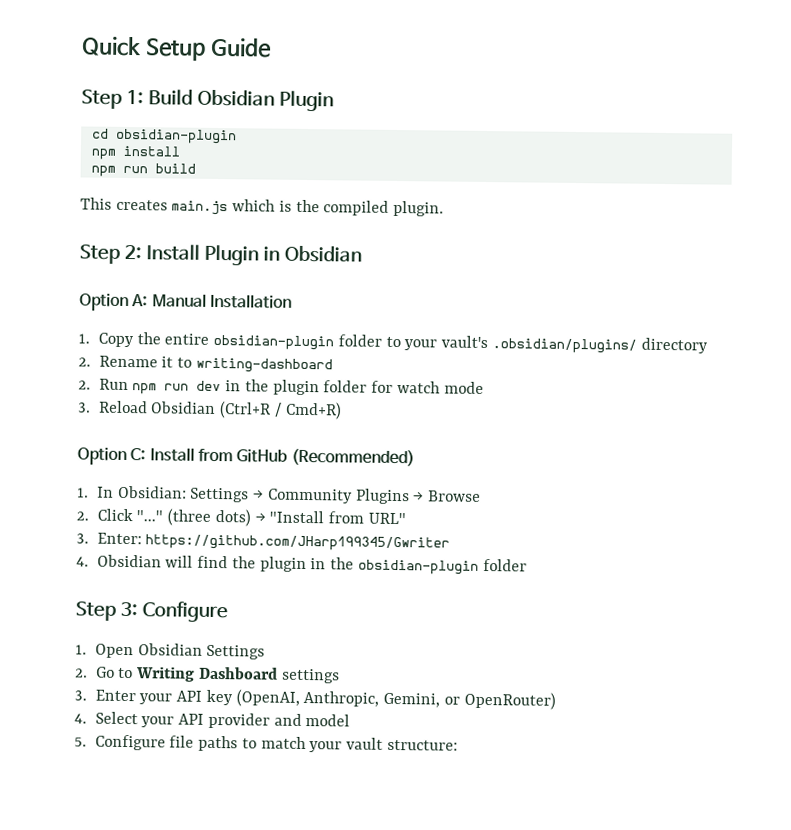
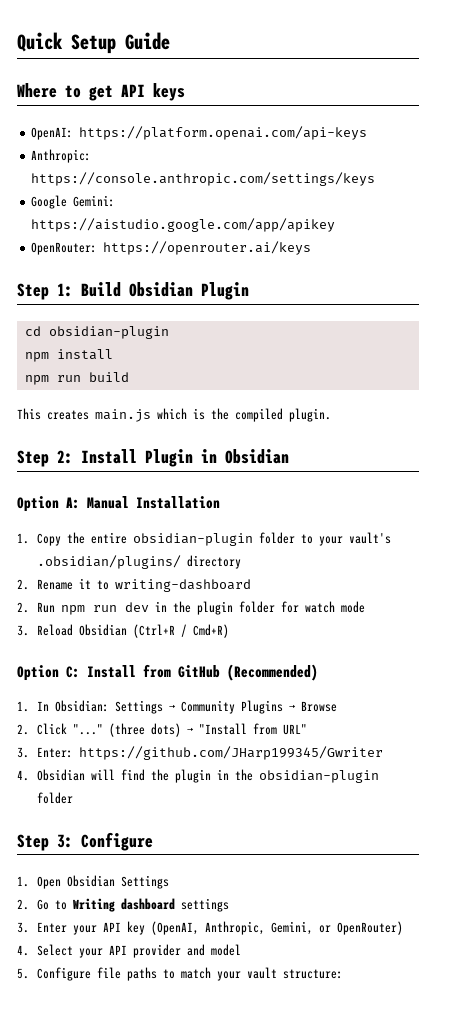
(272, 47) none -> [17,83,185,101] [31,126,368,140] [31,149,92,163] [31,172,376,186] [31,195,116,209] [31,218,336,232] [31,241,312,255] // Where to get API keys // OpenAI: https://platform.openai.com/api-keys // Anthropic: https://console.anthropic.com/settings/keys // Google Gemini: https://aistudio.google.com/app/apikey // OpenRouter: https://openrouter.ai/keys
[198,666,278,680] Dashboard -> [121,898,176,910] dashboard

